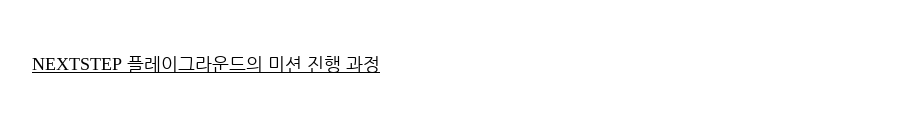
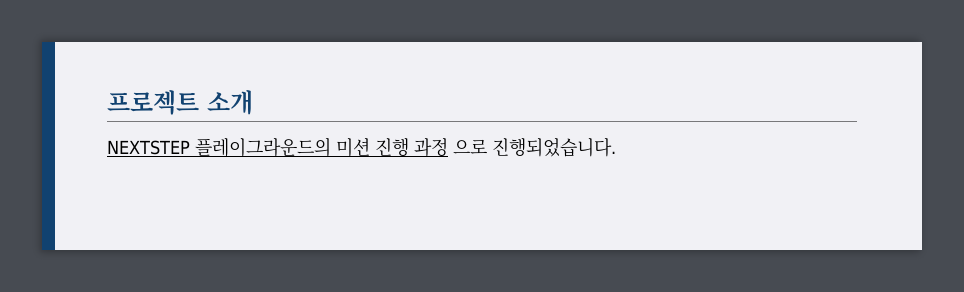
(32, 64) none -> [107,90,253,115] 프로젝트 소개 //
(380, 64) none -> [453,137,616,157] 으로 진행되었습니다.

